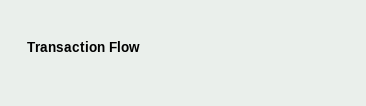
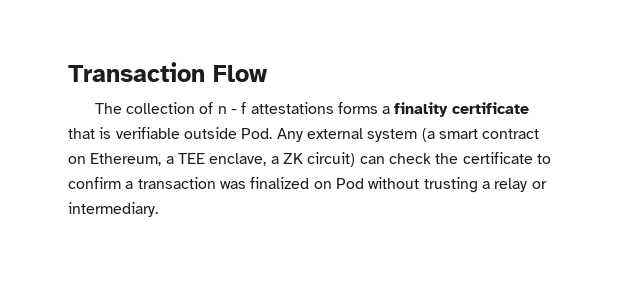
(140, 46) none -> [94,102,529,117] [68,127,540,142] [68,152,551,167] [68,177,547,193] [68,202,158,217] // The collection of n - f attestations forms a finality certificate that is verifiable outside Pod. Any external system (a smart contract on Ethereum, a TEE enclave, a ZK circuit) can check the certificate to confirm a transaction was finalized on Pod without trusting a relay or intermediary.

